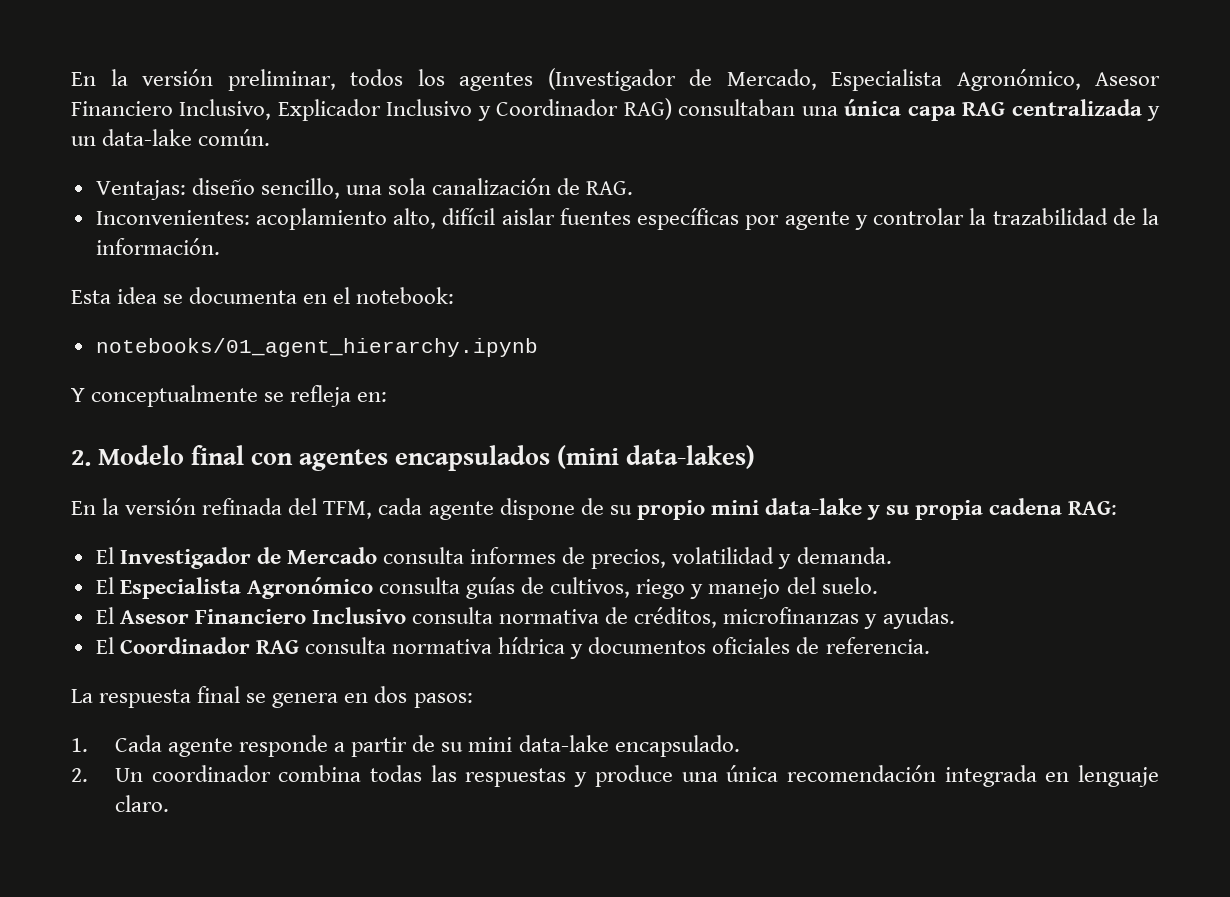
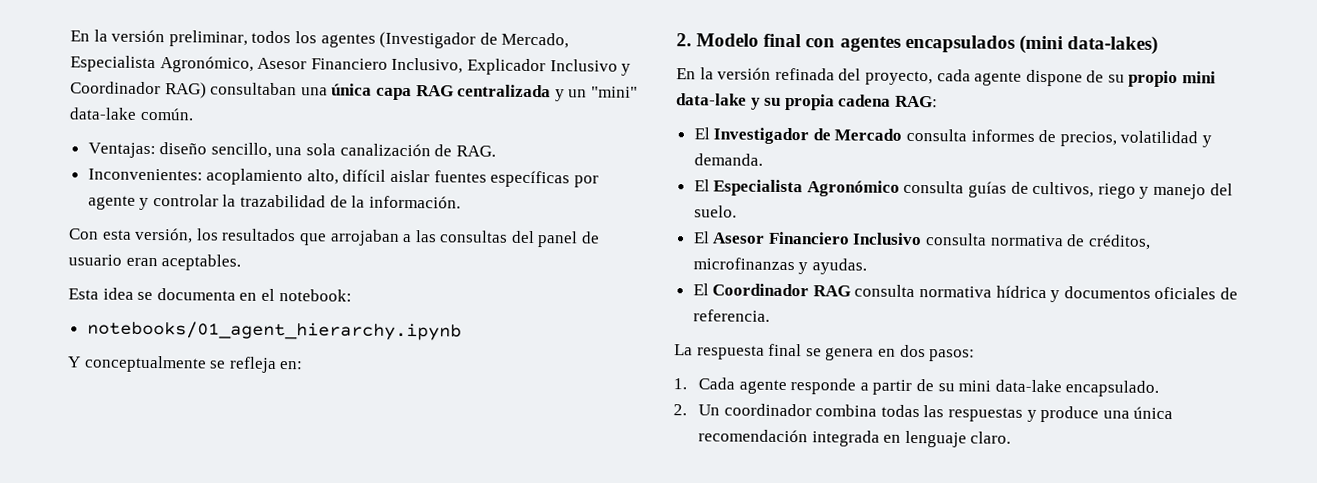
(96, 141) none -> [590,86,638,98] "mini"
(220, 246) none -> [68,227,601,248] [68,254,242,271] // Con esta versión, los resultados que arrojaban a las consultas del panel de usuario eran aceptables.
[323,501,373,519] TFM, -> [864,70,933,86] proyecto,

